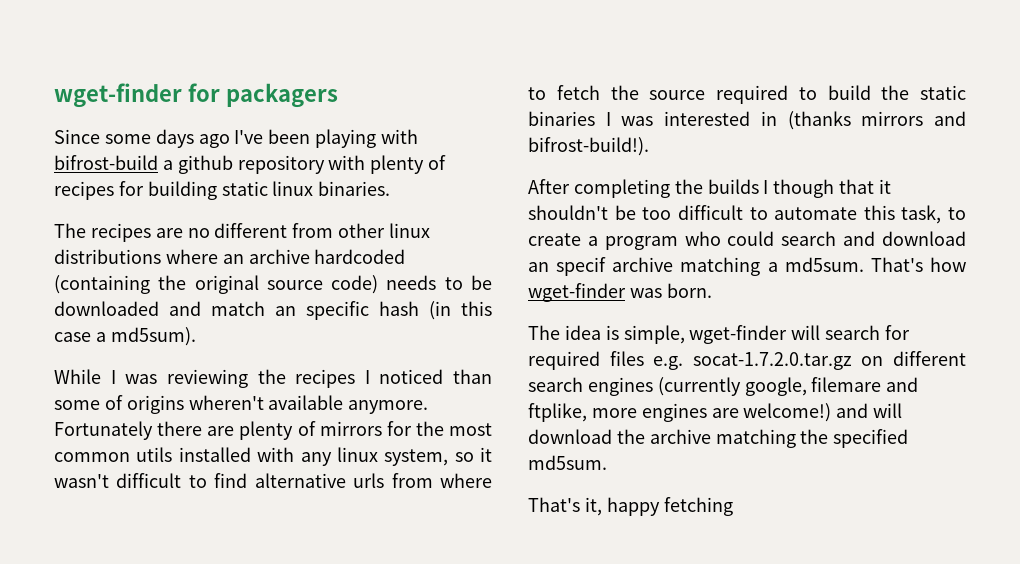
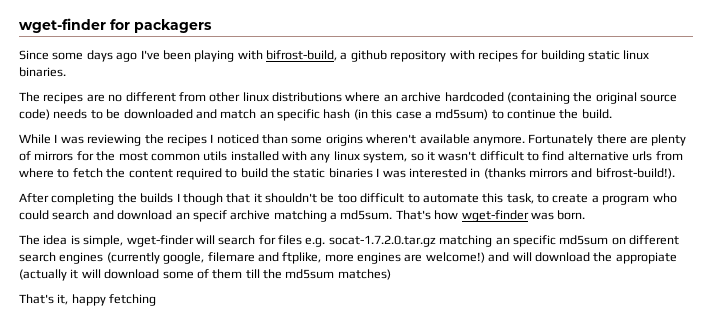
[54,155,158,170] bifrost-build -> [266,50,337,61] bifrost-build,
[370,155,447,174] plenty of -> (475, 55) none
[110,327,196,346] md5sum). -> [435,109,612,120] md5sum) to continue the build.
[104,395,123,410] of -> (323, 140) none
[649,90,706,100] source -> [128,169,173,178] content
[528,351,600,370] required -> (276, 240) none
(852, 361) none -> [439,235,609,247] matching an specific md5sum
[649,429,909,448] [528,455,607,470] archive matching the specified md5sum. -> [615,252,677,264] [19,269,391,281] appropiate (actually it will download some of them till the md5sum matches)

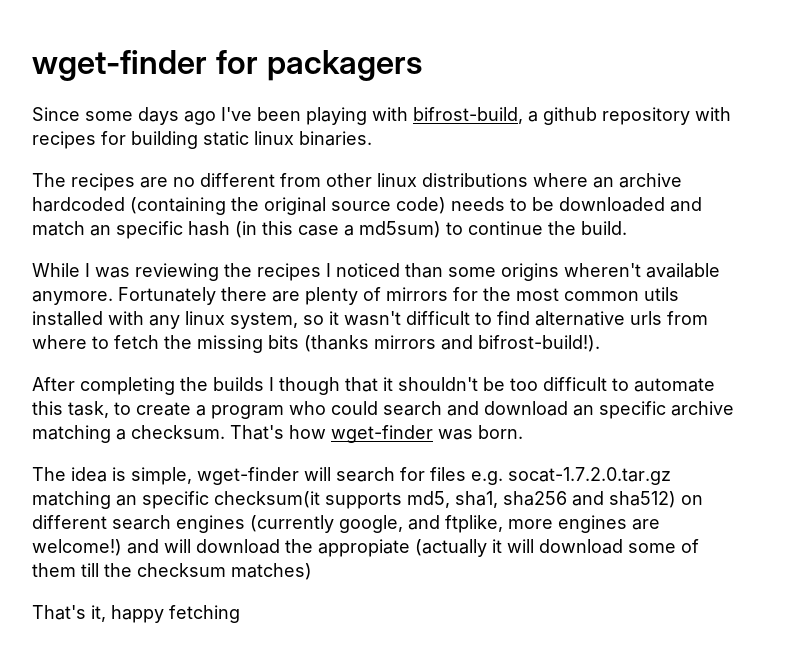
[128,168,481,180] content required to build the static binaries I was interested in -> [197,335,299,353] missing bits
[192,210,227,222] specif -> [599,401,666,419] specific
[340,210,393,220] md5sum. -> [131,425,225,439] checksum.
[559,235,609,245] md5sum -> [214,491,676,509] checksum(it supports md5, sha1, sha256 and sha512)
[207,252,255,262] filemare -> (403, 524) none
[285,269,335,279] md5sum -> [137,563,226,577] checksum

